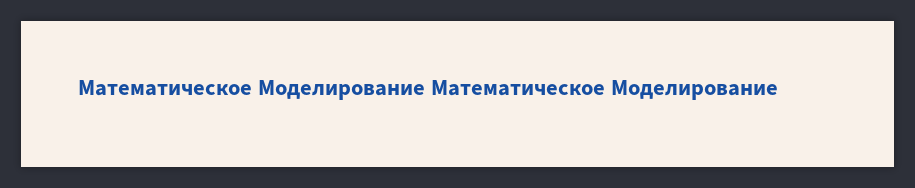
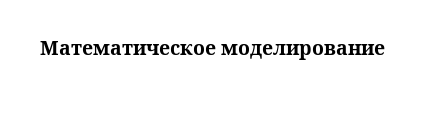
[78,80,779,100] Математическое Моделирование Математическое Моделирование -> [40,41,386,60] Математическое моделирование

